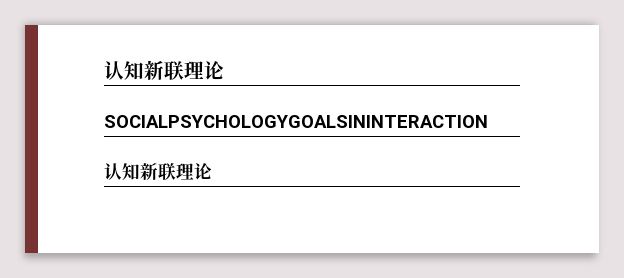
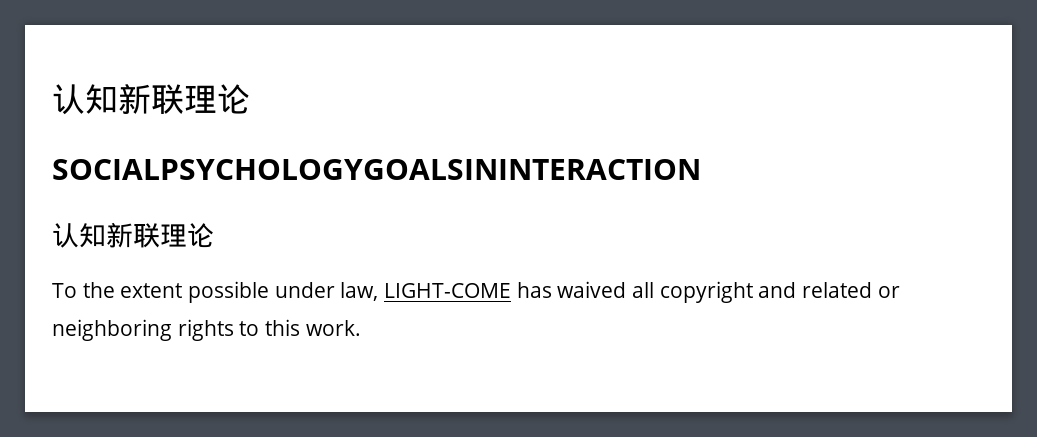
(212, 171) none -> [52,281,900,303] [52,319,361,341] // To the extent possible under law, LIGHT-COME has waived all copyright and related or neighboring rights to this work.

